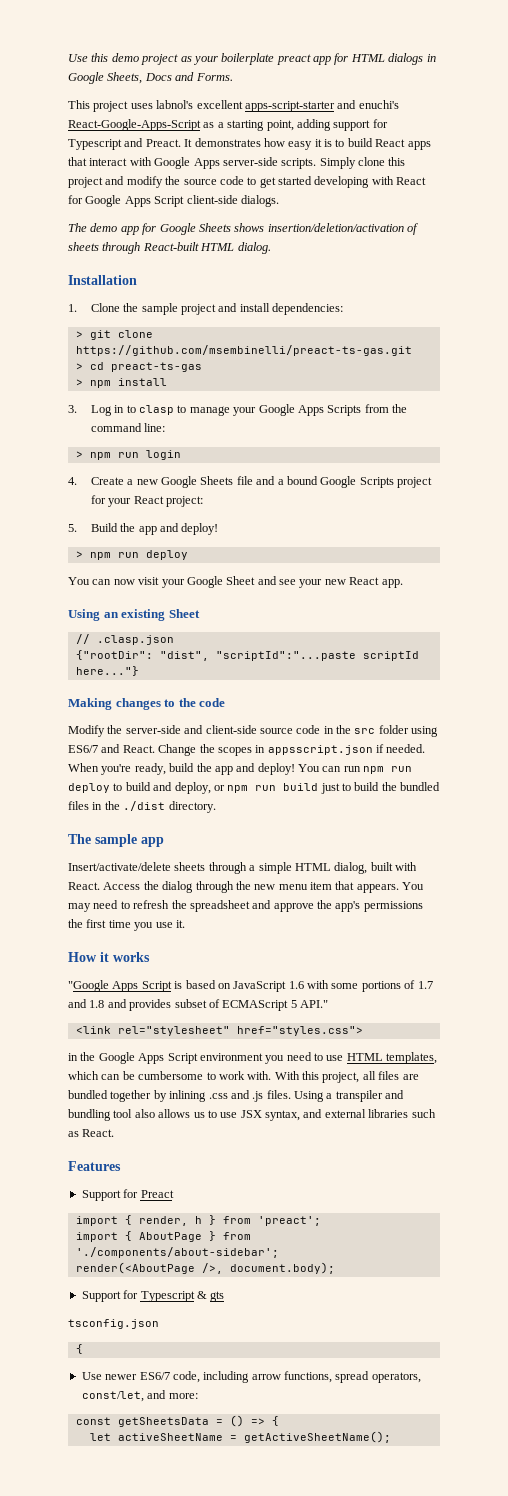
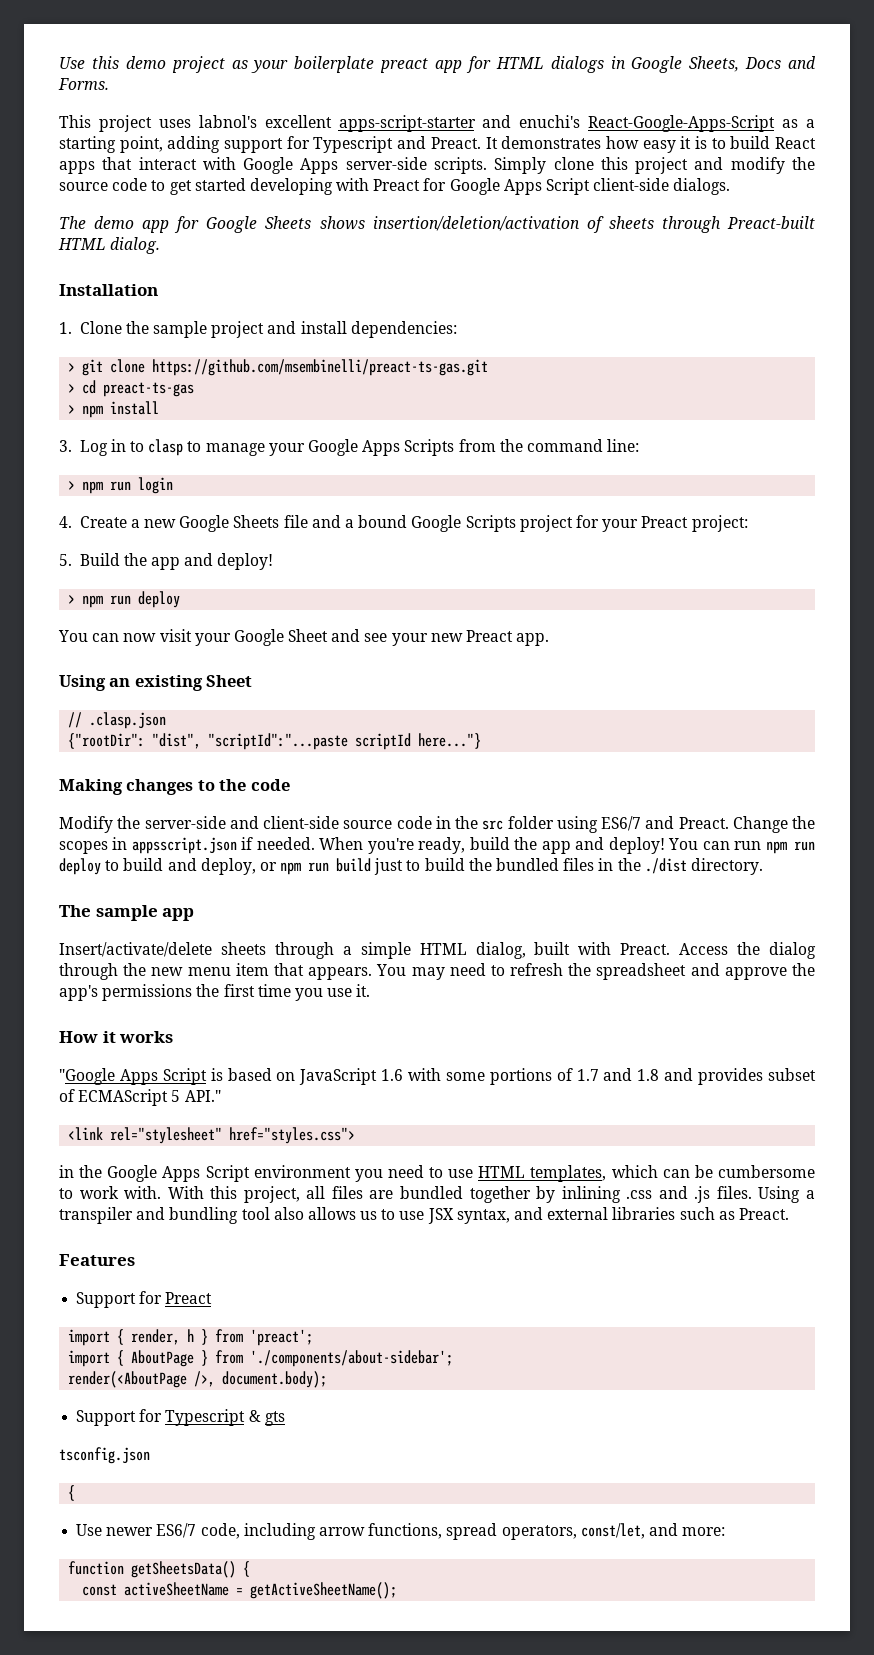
[396,177,427,185] React -> [373,179,421,191] Preact
[142,242,199,251] React-built -> [727,216,815,229] Preact-built
[133,496,164,504] React -> [641,516,689,528] Preact
[349,577,380,585] React -> [466,630,514,642] Preact
[122,745,155,753] React. -> [678,817,729,829] Preact.
[68,882,100,890] React. -> [620,943,671,955] Preact.
[82,1129,115,1137] React. -> [738,1208,789,1220] Preact.
[75,1415,279,1427] [89,1433,111,1441] const getSheetsData = () => { // let -> [68,1561,251,1578] [82,1584,118,1596] function getSheetsData() { // const

